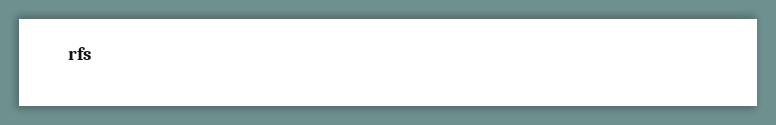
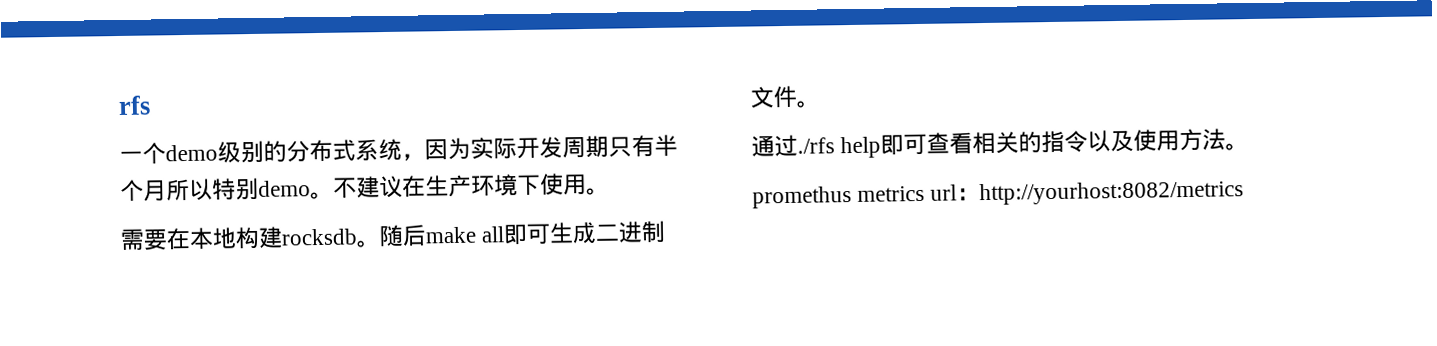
(91, 53) none -> [119,134,678,165] [120,173,610,202] [120,220,667,251] [750,85,821,109] [751,128,1250,159] [752,180,1245,209] // 一个demo级别的分布式系统，因为实际开发周期只有半个月所以特别demo。不建议在生产环境下使用。 // 需要在本地构建rocksdb。随后make all即可生成二进制文件。 // 通过./rfs help即可查看相关的指令以及使用方法。 // promethus metrics url：http://yourhost:8082/metrics

